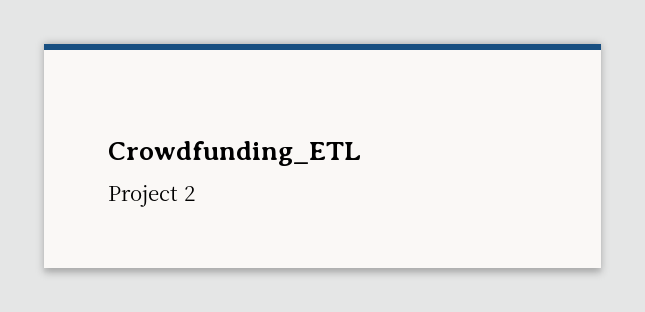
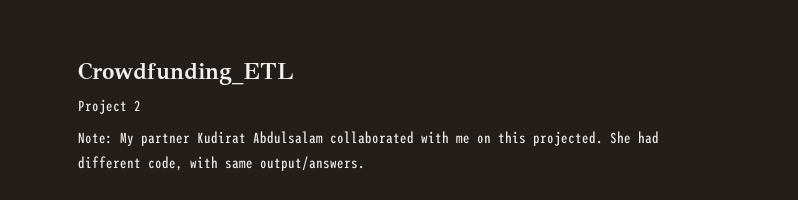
(195, 193) none -> [78,131,659,146] [78,156,365,171] // Note: My partner Kudirat Abdulsalam collaborated with me on this projected. She had different code, with same output/answers.

